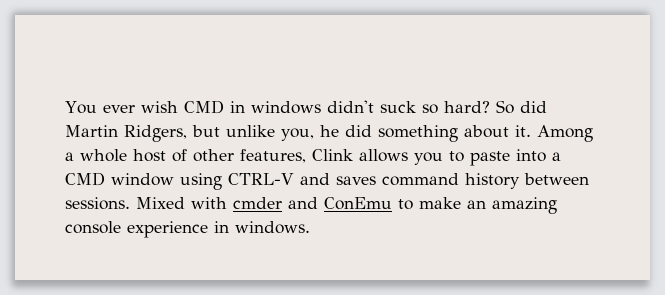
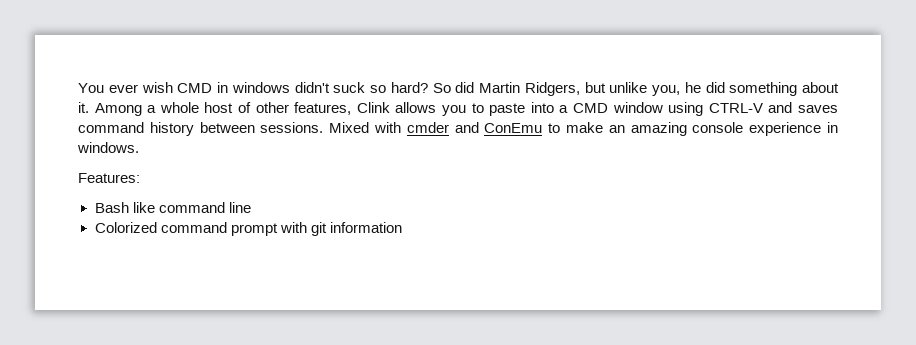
(310, 227) none -> [78,173,140,183] [94,202,251,213] [94,222,402,236] // Features: // Bash like command line // Colorized command prompt with git information

